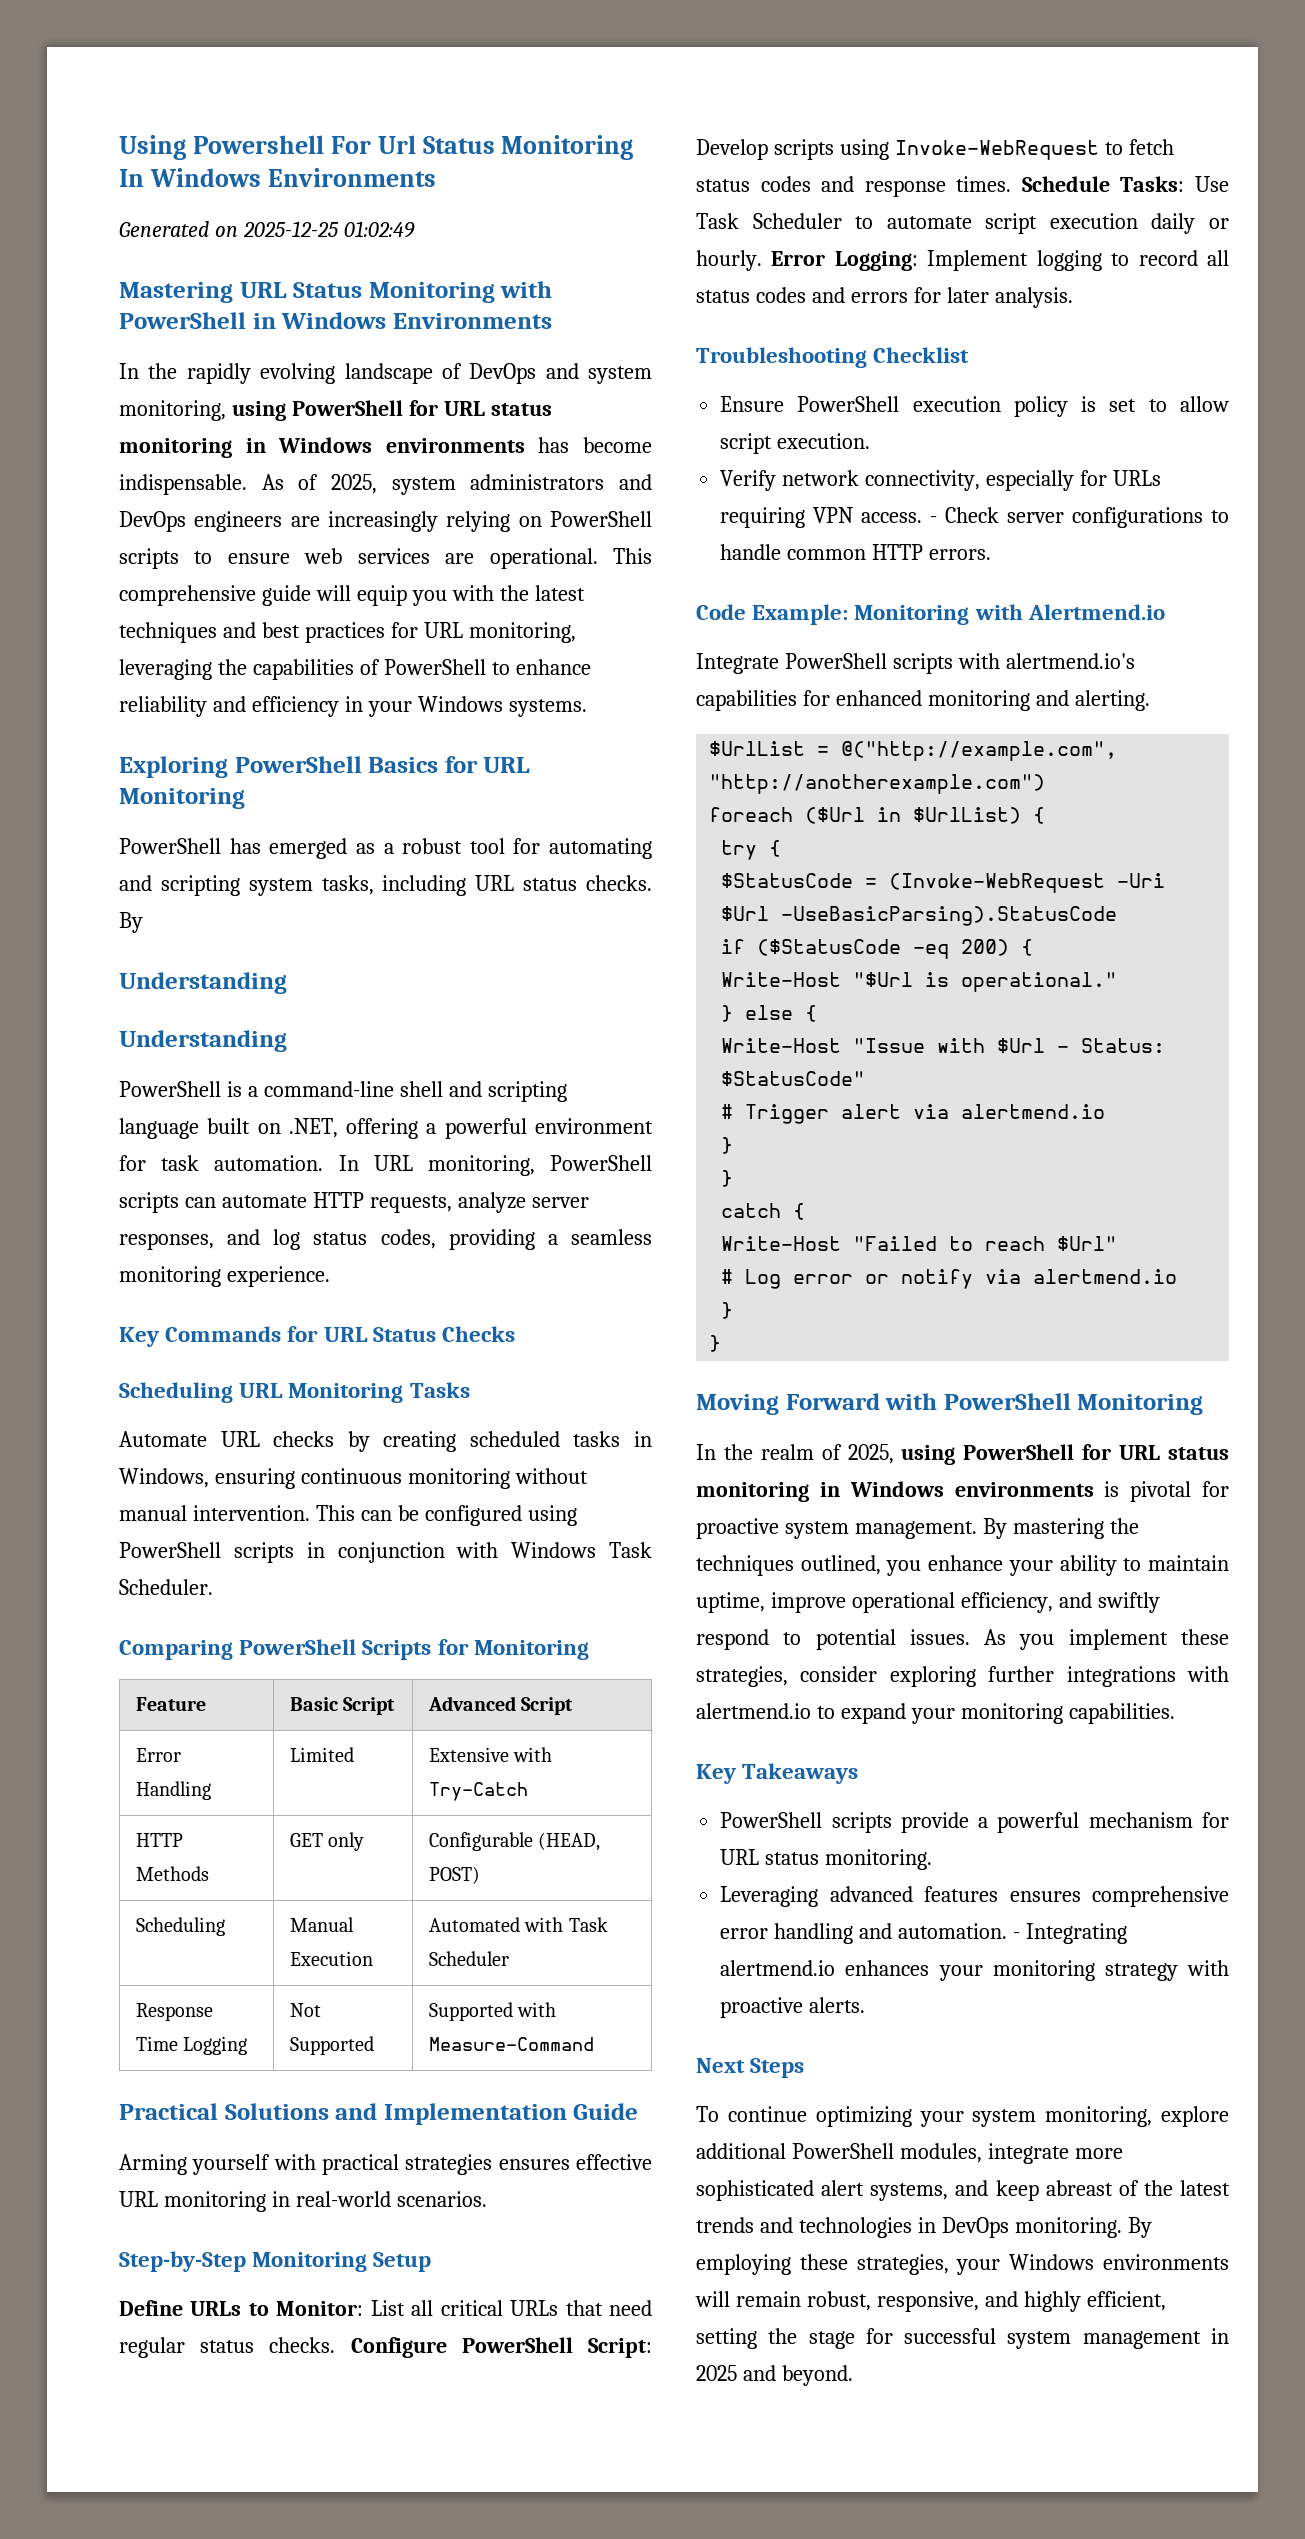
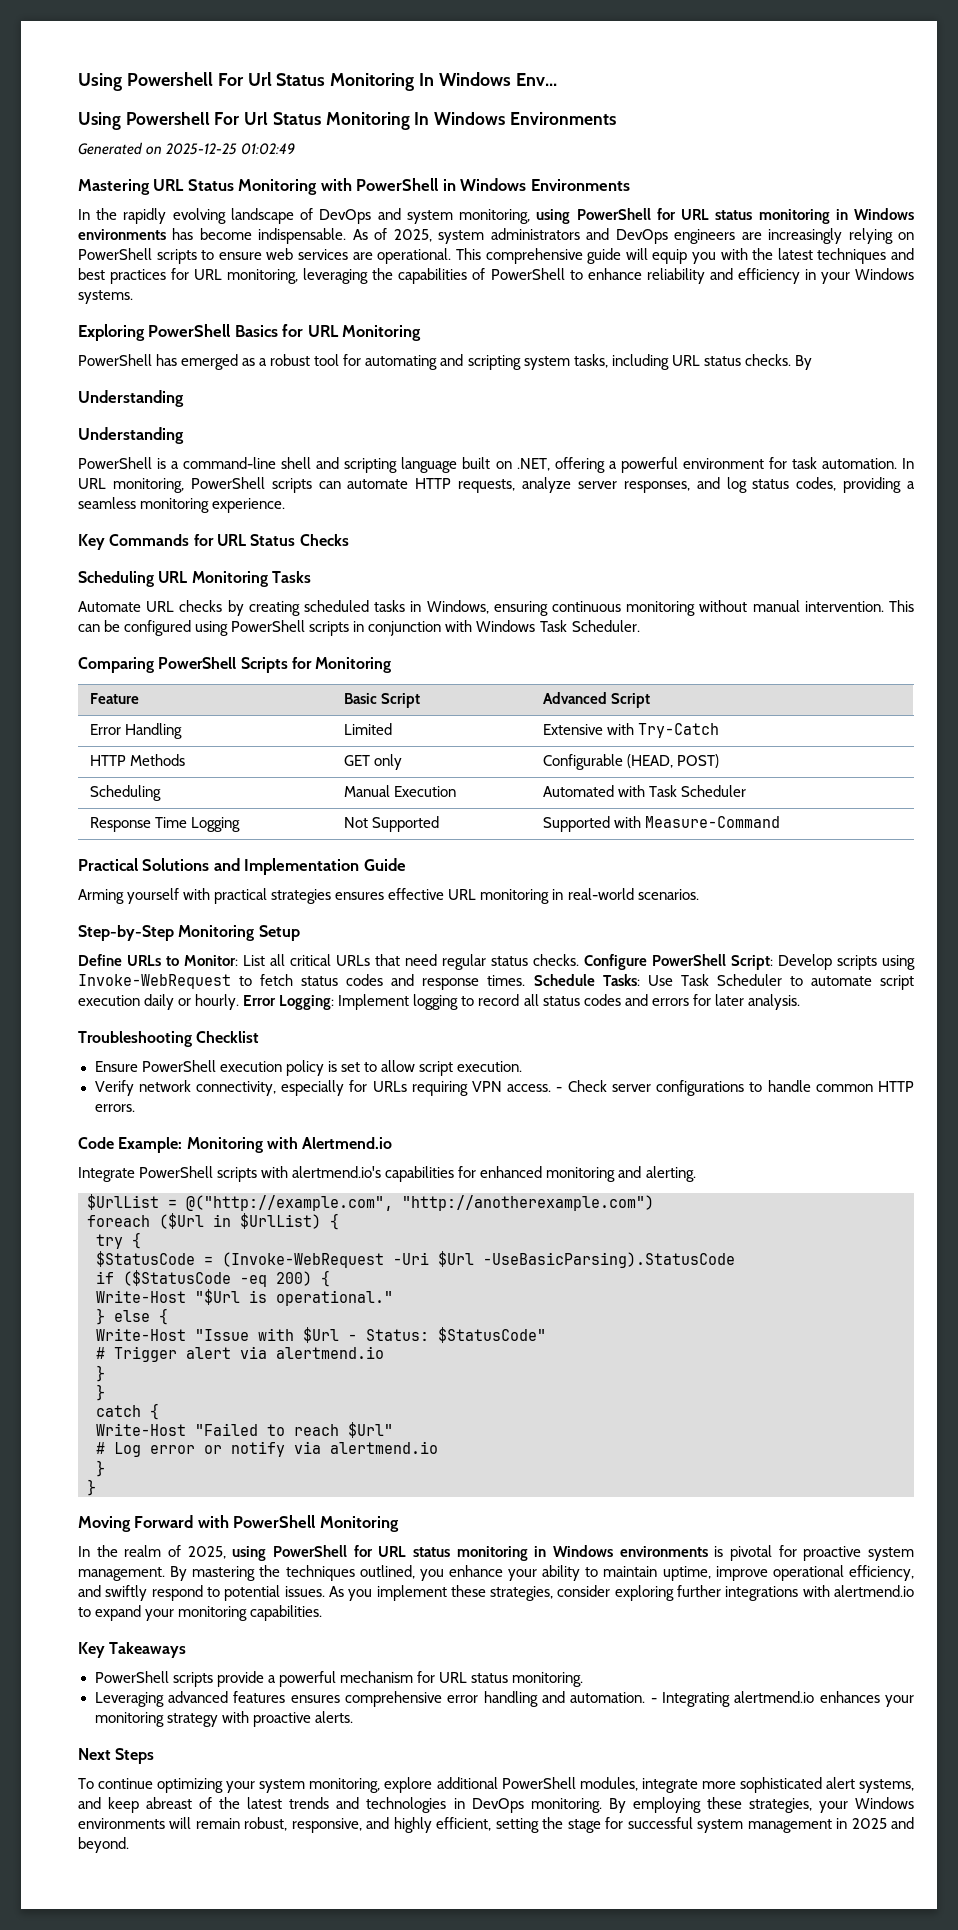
[119,135,634,160] [119,168,261,187] Using Powershell For Url Status Monitoring In Windows -> [78,72,557,91] [78,112,506,130] Using Powershell For Url Status Monitoring In Windows Env... // Using Powershell For Url Status Monitoring In Windows

